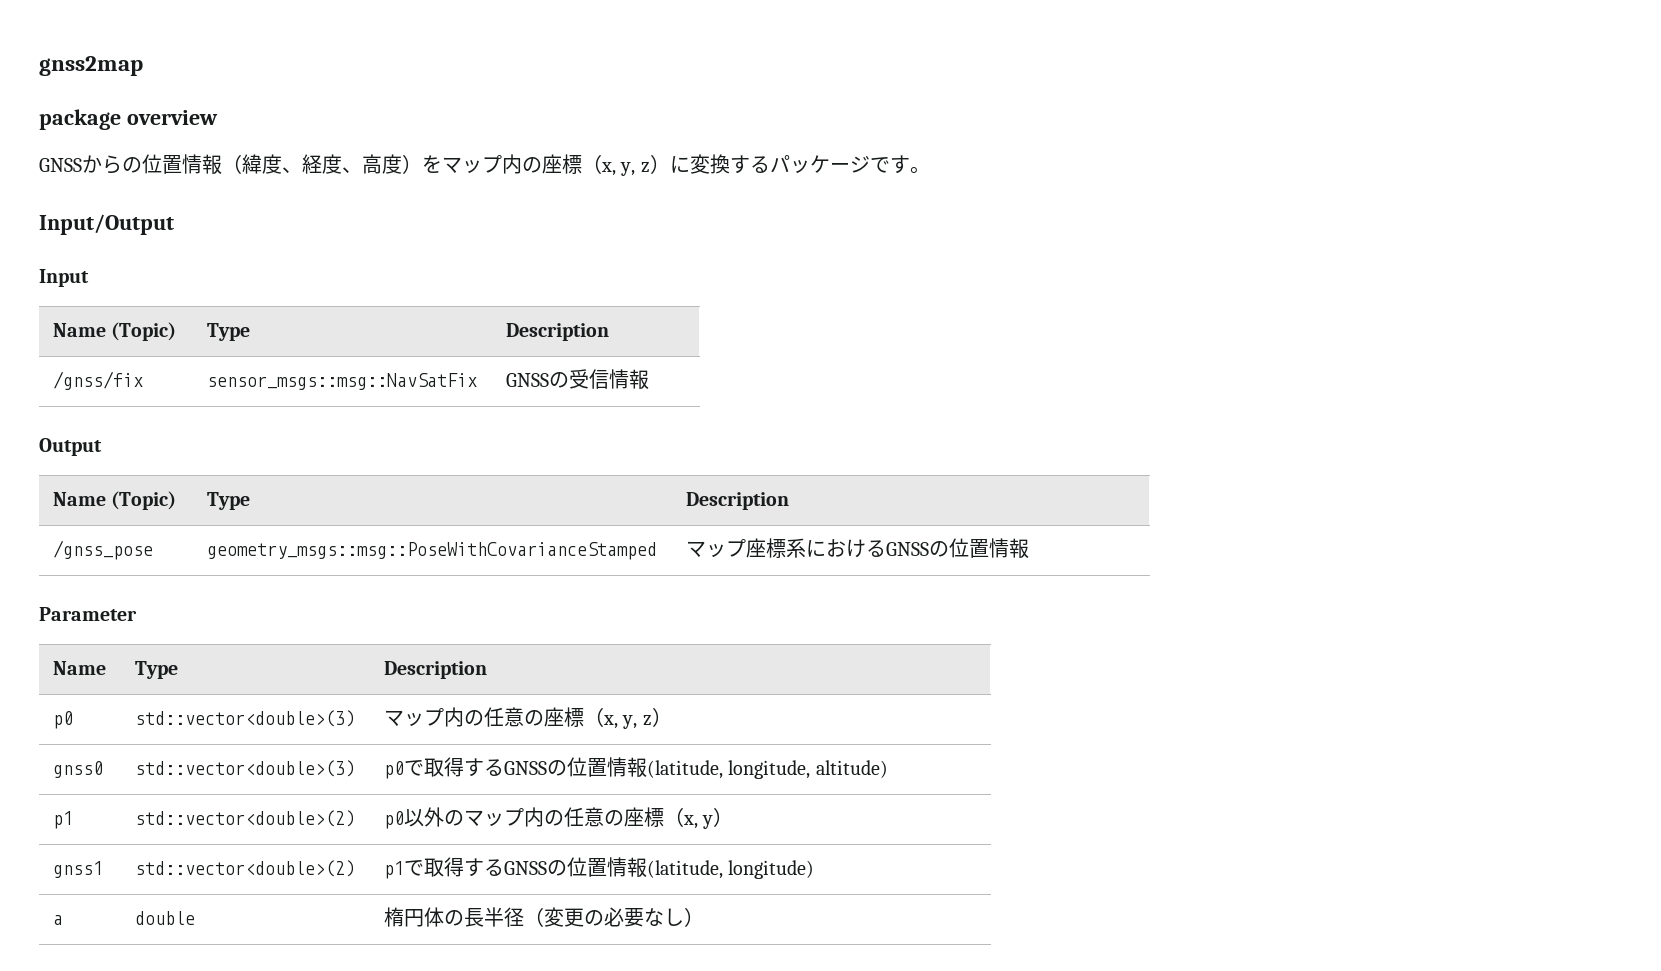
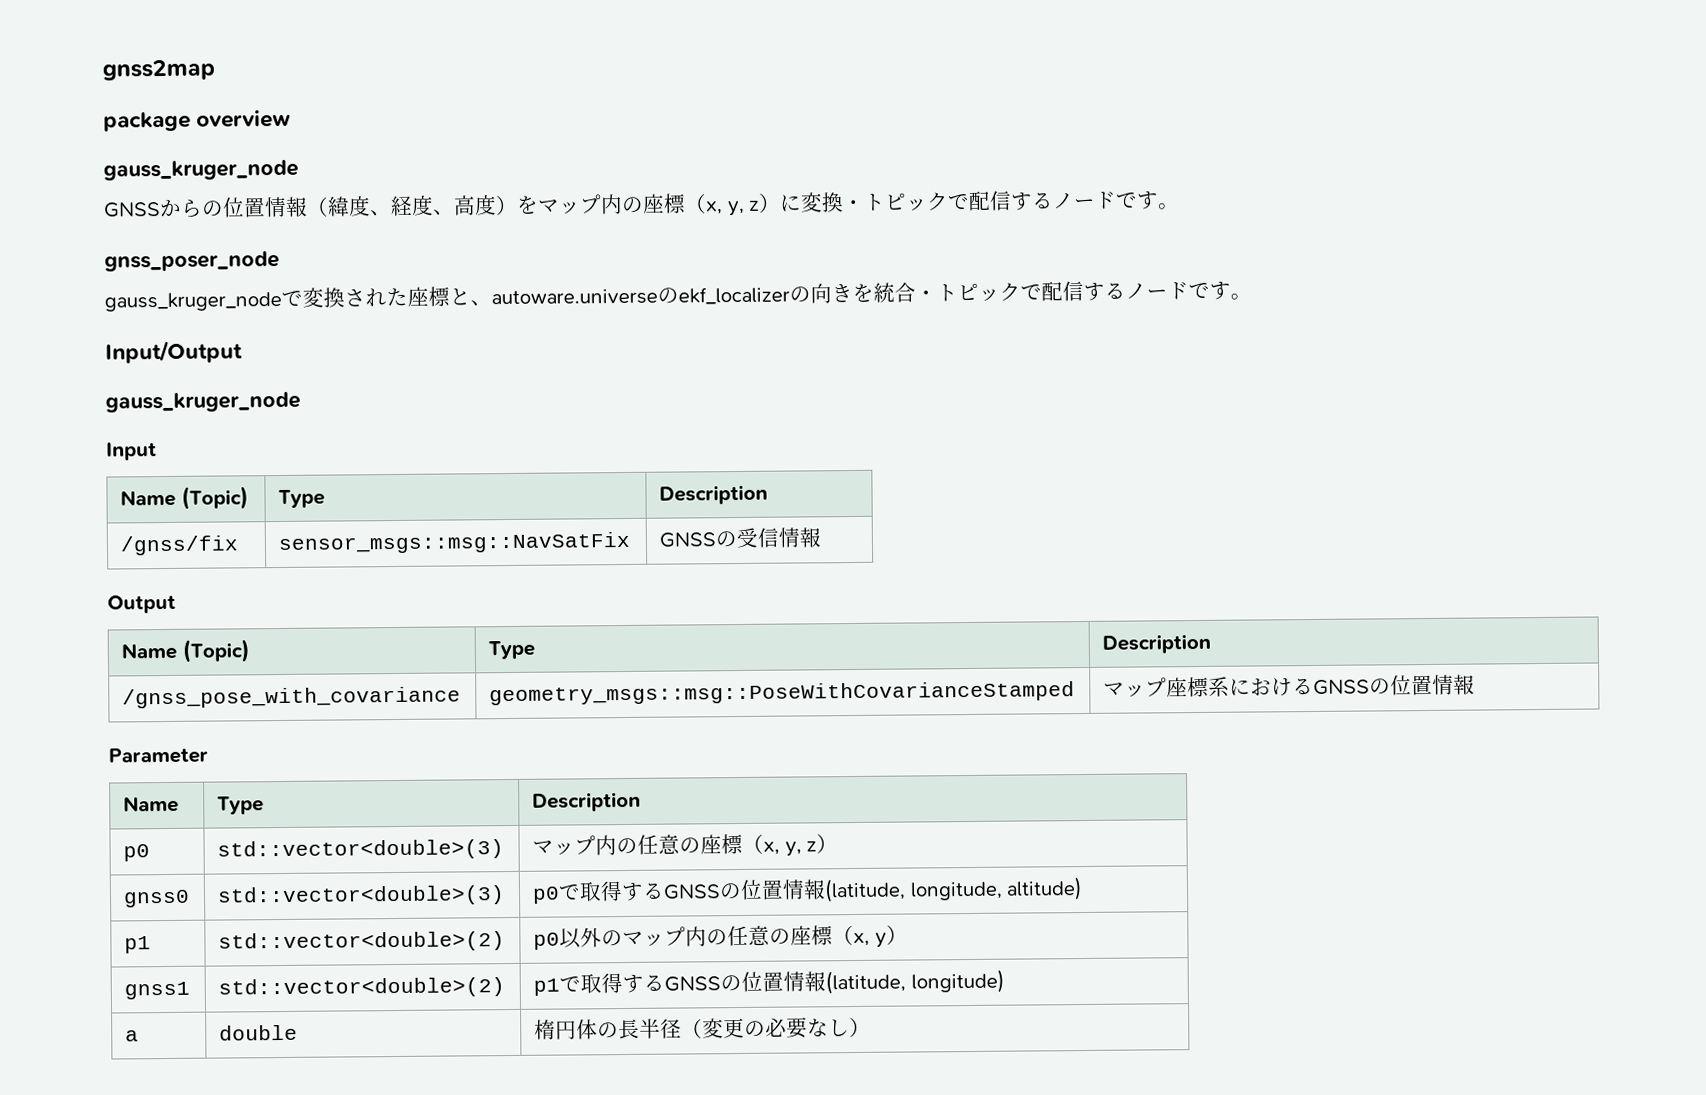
(218, 117) none -> [103,159,299,181] // gauss_kruger_node
[729,155,870,174] するパッケージ -> [842,190,1181,212] [104,250,280,272] [104,280,1189,312] ・トピックで配信するノードです。 // gnss_poser_node // gauss_kruger_nodeで変換された座標と、autoware.universeのekf_localizerの向きを統合・トピックで配信するノード
(174, 224) none -> [105,391,301,413] // gauss_kruger_node
[53,540,154,560] /gnss_pose -> [122,686,462,709] /gnss_pose_with_covariance

